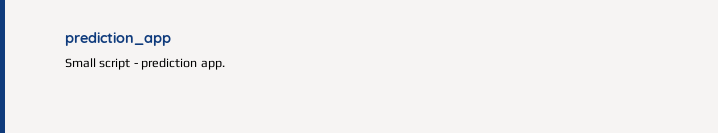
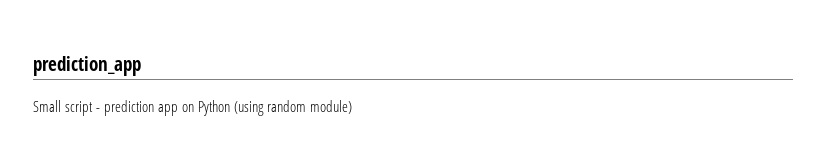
[200,60,225,70] app. -> [158,100,353,116] app on Python (using random module)

